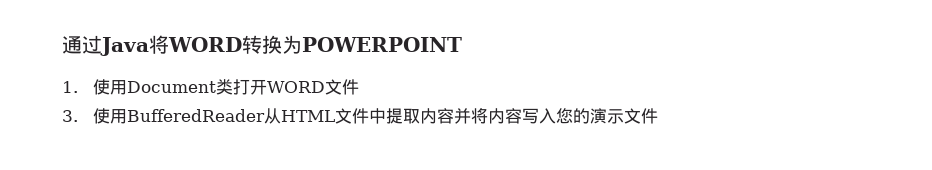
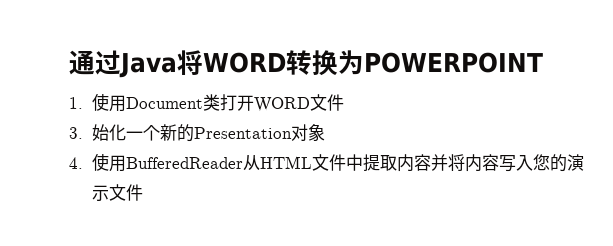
(78, 116) none -> [91,124,325,142] [69,157,83,169] 始化一个新的Presentation对象 // 4.

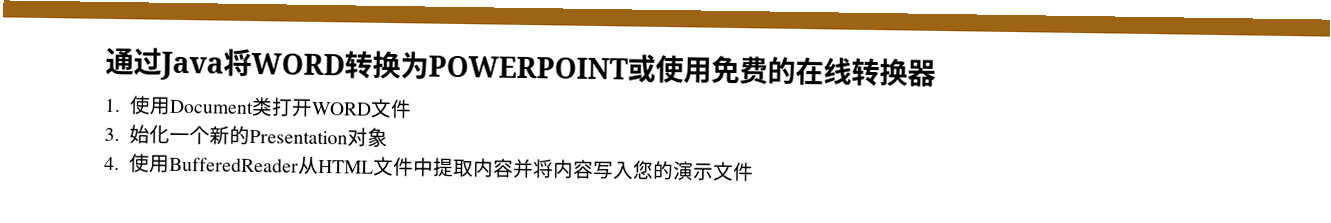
(543, 62) none -> [627,53,936,87] 或使用免费的在线转换器

